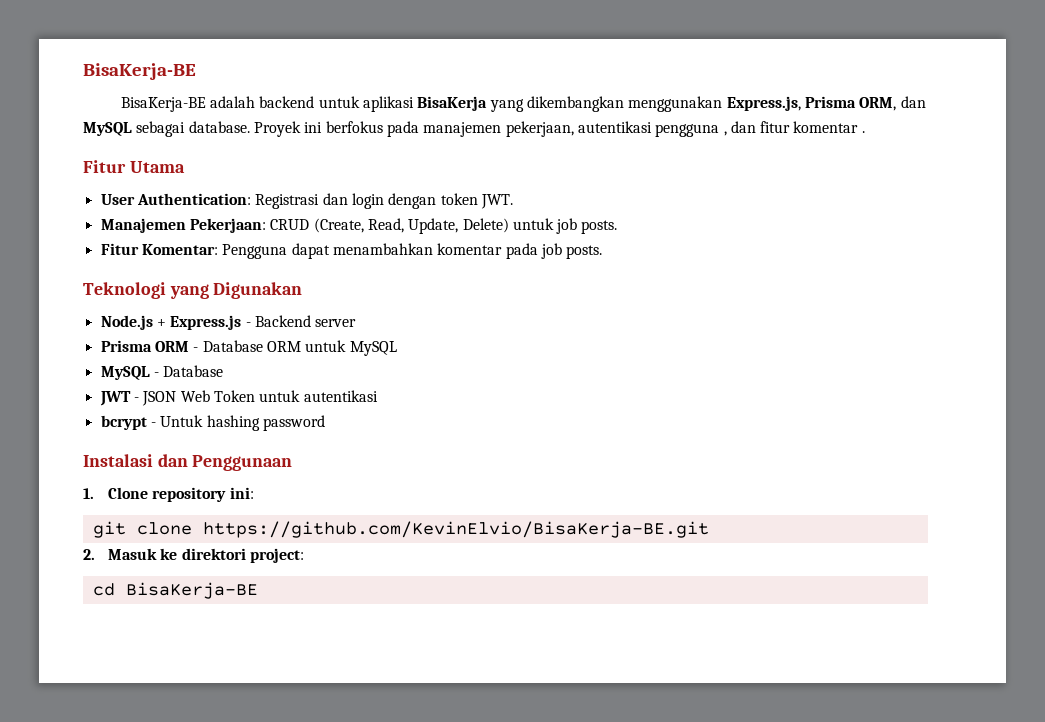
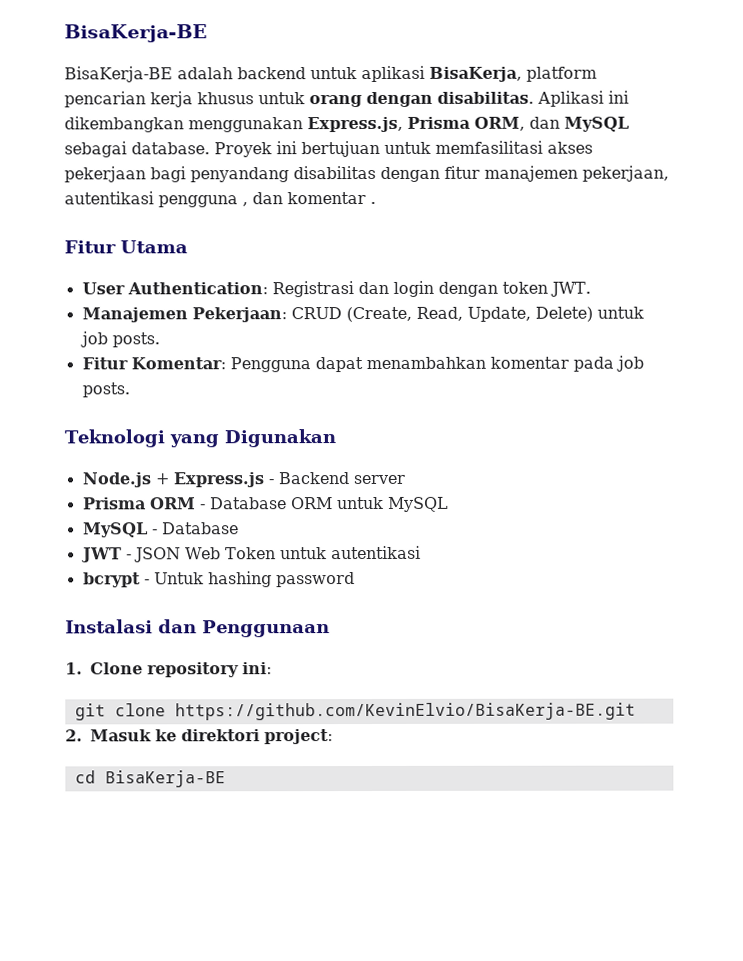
[417,96,524,112] BisaKerja yang -> [429,66,597,82] [64,90,629,108] BisaKerja, platform pencarian kerja khusus untuk orang dengan disabilitas. Aplikasi ini
[325,121,419,137] berfokus pada -> [301,140,593,158] [64,165,480,183] bertujuan untuk memfasilitasi akses pekerjaan bagi penyandang disabilitas dengan fitur
[760,121,791,133] fitur -> (283, 198) none

